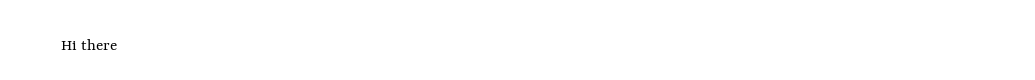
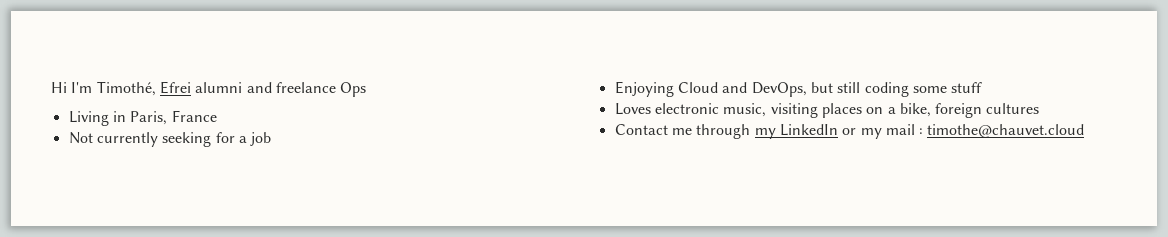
[81,39,118,50] there -> [71,81,367,97] [68,110,217,126] [68,132,272,147] [614,81,983,97] [614,103,1040,118] [614,124,1085,139] I'm Timothé, Efrei alumni and freelance Ops // Living in Paris, France // Not currently seeking for a job // Enjoying Cloud and DevOps, but still coding some stuff // Loves electronic music, visiting places on a bike, foreign cultures // Contact me through my LinkedIn or my mail : timothe@chauvet.cloud

